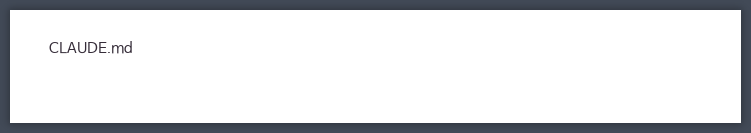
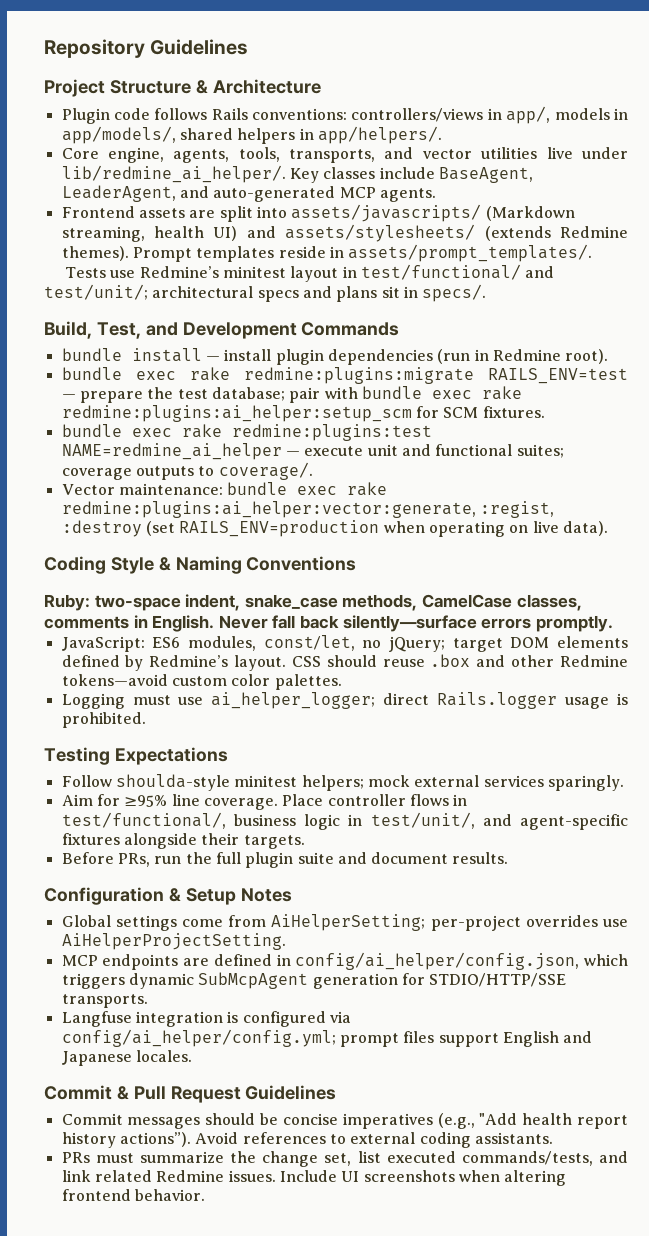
[49,41,133,54] CLAUDE.md -> [44,39,249,58] [44,79,321,97] [61,106,628,124] [61,126,442,144] [61,147,628,163] [61,165,533,183] [61,185,436,202] [61,204,575,222] [61,224,628,242] [61,244,593,262] [65,264,555,282] [44,284,487,302] [44,321,400,339] [61,348,609,365] [61,367,628,384] [61,386,522,403] [61,405,545,422] [61,424,432,441] [61,443,564,460] [61,462,313,480] [61,482,388,496] [61,501,554,518] [61,520,608,537] [44,556,357,574] [44,594,582,611] [44,615,613,632] [61,635,628,652] [61,654,628,671] [61,674,342,690] [61,692,628,709] [61,712,146,728] [44,747,228,765] [61,774,624,791] [61,794,468,810] [61,812,628,830] [61,833,305,849] [61,852,509,868] [44,887,292,905] [61,914,628,931] [61,933,286,950] [61,952,629,970] [61,972,567,989] [61,994,148,1008] [61,1011,351,1027] [61,1029,593,1047] [61,1050,192,1066] [44,1085,337,1103] [61,1113,628,1129] [61,1132,553,1148] [61,1151,628,1167] [61,1170,567,1186] [61,1189,205,1201] Repository Guidelines // Project Structure & Architecture // Plugin code follows Rails conventions: controllers/views in app/, models in app/models/, shared helpers in app/helpers/. // Core engine, agents, tools, transports, and vector utilities live under lib/redmine_ai_helper/. Key classes include BaseAgent, LeaderAgent, and auto-generated MCP agents. // Frontend assets are split into assets/javascripts/ (Markdown streaming, health UI) and assets/stylesheets/ (extends Redmine themes). Prompt templates reside in assets/prompt_templates/. // Tests use Redmine’s minitest layout in test/functional/ and test/unit/; architectural specs and plans sit in specs/. // Build, Test, and Development Commands // bundle install — install plugin dependencies (run in Redmine root). // bundle exec rake redmine:plugins:migrate RAILS_ENV=test — prepare the test database; pair with bundle exec rake redmine:plugins:ai_helper:setup_scm for SCM fixtures. // bundle exec rake redmine:plugins:test NAME=redmine_ai_helper — execute unit and functional suites; coverage outputs to coverage/. // Vector maintenance: bundle exec rake redmine:plugins:ai_helper:vector:generate, :regist, :destroy (set RAILS_ENV=production when operating on live data). // Coding Style & Naming Conventions // Ruby: two-space indent, snake_case methods, CamelCase classes, comments in English. Never fall back silently—surface errors promptly. // JavaScript: ES6 modules, const/let, no jQuery; target DOM elements defined by Redmine’s layout. CSS should reuse .box and other Redmine tokens—avoid custom color palettes. // Logging must use ai_helper_logger; direct Rails.logger usage is prohibited. // Testing Expectations // Follow shoulda-style minitest helpers; mock external services sparingly. // Aim for ≥95% line coverage. Place controller flows in test/functional/, business logic in test/unit/, and agent-specific fixtures alongside their targets. // Before PRs, run the full plugin suite and document results. // Configuration & Setup Notes // Global settings come from AiHelperSetting; per-project overrides use AiHelperProjectSetting. // MCP endpoints are defined in config/ai_helper/config.json, which triggers dynamic SubMcpAgent generation for STDIO/HTTP/SSE transports. // Langfuse integration is configured via config/ai_helper/config.yml; prompt files support English and Japanese locales. // Commit & Pull Request Guidelines // Commit messages should be concise imperatives (e.g., "Add health report history actions”). Avoid references to external coding assistants. // PRs must summarize the change set, list executed commands/tests, and link related Redmine issues. Include UI screenshots when altering frontend behavior.

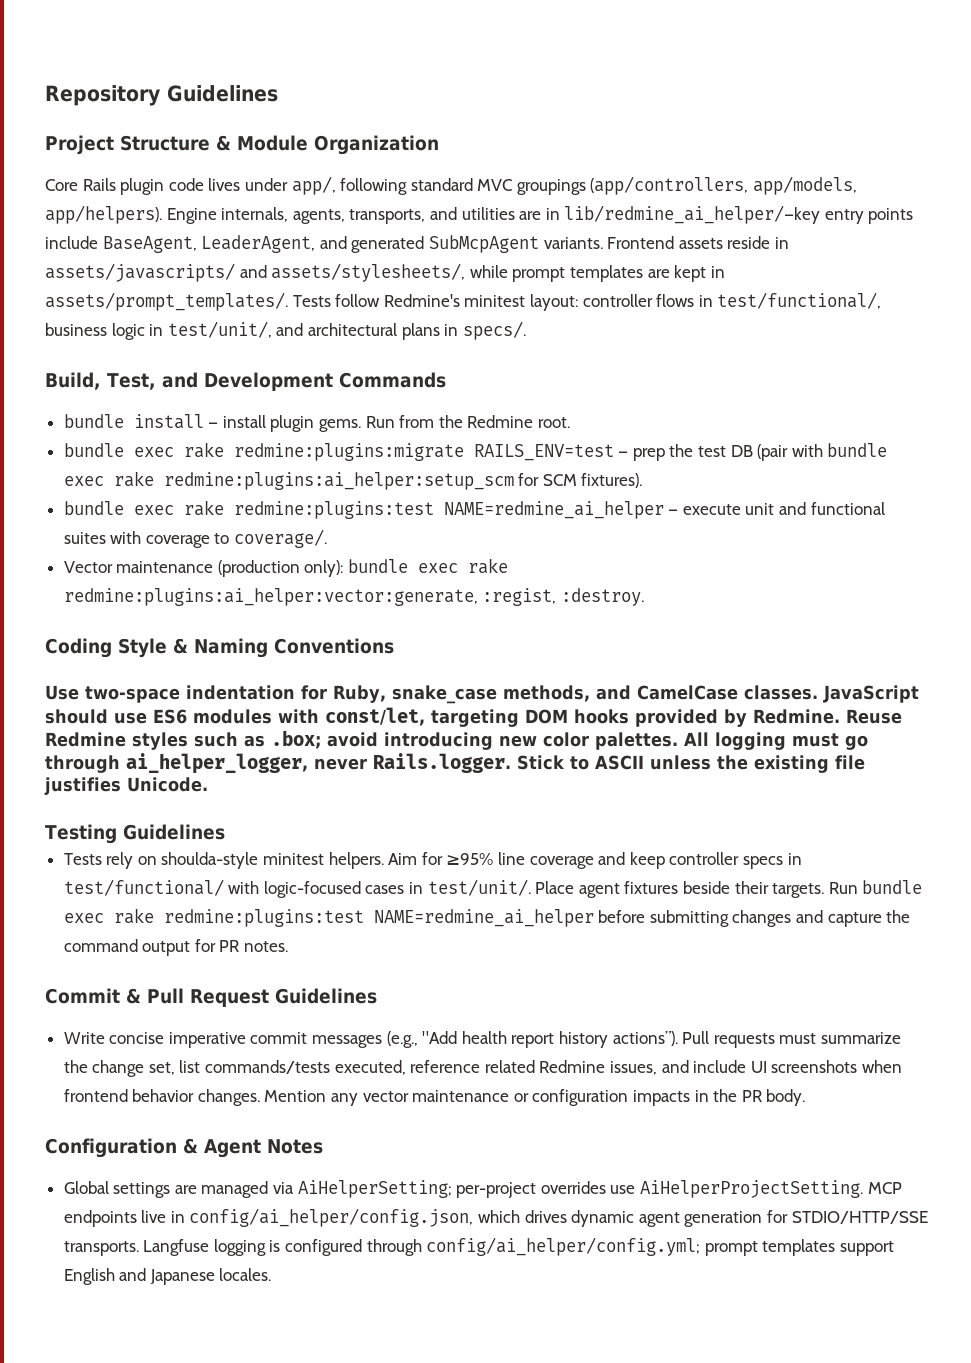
[212,79,321,94] [61,106,628,124] [61,126,442,144] [61,147,628,163] [61,165,533,183] [61,185,436,202] [61,204,575,222] [61,224,628,242] [61,244,593,262] [65,264,555,282] [44,284,400,302] Architecture // Plugin code follows Rails conventions: controllers/views in app/, models in app/models/, shared helpers in app/helpers/. // Core engine, agents, tools, transports, and vector utilities live under lib/redmine_ai_helper/. Key classes include BaseAgent, LeaderAgent, and auto-generated MCP agents. // Frontend assets are split into assets/javascripts/ (Markdown streaming, health UI) and assets/stylesheets/ (extends Redmine themes). Prompt templates reside in assets/prompt_templates/. // Tests use Redmine’s minitest layout in test/functional/ and test/unit/; architectural specs and plans sit -> [237,135,439,155] [45,176,858,195] [45,205,914,224] [45,235,789,253] [45,263,725,282] [45,292,882,311] [45,321,440,340] Module Organization // Core Rails plugin code lives under app/, following standard MVC groupings (app/controllers, app/models, app/helpers). Engine internals, agents, transports, and utilities are in lib/redmine_ai_helper/—key entry points include BaseAgent, LeaderAgent, and generated SubMcpAgent variants. Frontend assets reside in assets/javascripts/ and assets/stylesheets/, while prompt templates are kept in assets/prompt_templates/. Tests follow Redmine's minitest layout: controller flows in test/functional/, business logic in test/unit/, and architectural plans
[327,349,609,365] dependencies (run in Redmine root). -> [319,415,571,432] gems. Run from the Redmine root.
[79,391,143,403] prepare -> [632,448,665,461] prep
[211,387,321,403] database; pair -> [730,444,789,461] DB (pair
[482,406,545,418] fixtures. -> [581,473,643,488] fixtures).
[516,444,564,458] [61,466,194,480] suites; coverage outputs -> [63,531,210,548] suites with coverage
[118,483,223,495] maintenance: -> [116,560,344,577] maintenance (production only):
[61,520,608,537] :destroy (set RAILS_ENV=production when operating on live data). -> [560,588,644,606] :destroy.
[44,594,582,611] [44,615,613,632] [61,635,628,652] [61,654,628,671] [61,674,342,690] [61,692,628,709] [61,712,146,728] [44,747,228,765] [61,774,624,791] [61,794,468,810] [61,812,628,830] [61,833,305,849] [61,852,509,868] [44,887,292,905] [61,914,628,931] [61,933,286,950] [61,952,629,970] [61,972,567,989] [61,994,148,1008] [61,1011,351,1027] [61,1029,593,1047] [61,1050,192,1066] Ruby: two-space indent, snake_case methods, CamelCase classes, comments in English. Never fall back silently—surface errors promptly. // JavaScript: ES6 modules, const/let, no jQuery; target DOM elements defined by Redmine’s layout. CSS should reuse .box and other Redmine tokens—avoid custom color palettes. // Logging must use ai_helper_logger; direct Rails.logger usage is prohibited. // Testing Expectations // Follow shoulda-style minitest helpers; mock external services sparingly. // Aim for ≥95% line coverage. Place controller flows in test/functional/, business logic in test/unit/, and agent-specific fixtures alongside their targets. // Before PRs, run the full plugin suite and document results. // Configuration & Setup Notes // Global settings come from AiHelperSetting; per-project overrides use AiHelperProjectSetting. // MCP endpoints are defined in config/ai_helper/config.json, which triggers dynamic SubMcpAgent generation for STDIO/HTTP/SSE transports. // Langfuse integration is configured via config/ai_helper/config.yml; prompt files support English and Japanese locales. -> [45,685,919,704] [45,707,902,727] [45,730,868,750] [45,753,865,774] [44,777,208,795] [45,824,225,844] [63,852,802,869] [63,879,923,898] [63,908,911,927] [63,939,289,956] Use two-space indentation for Ruby, snake_case methods, and CamelCase classes. JavaScript should use ES6 modules with const/let, targeting DOM hooks provided by Redmine. Reuse Redmine styles such as .box; avoid introducing new color palettes. All logging must go through ai_helper_logger, never Rails.logger. Stick to ASCII unless the existing file justifies Unicode. // Testing Guidelines // Tests rely on shoulda-style minitest helpers. Aim for ≥95% line coverage and keep controller specs in test/functional/ with logic-focused cases in test/unit/. Place agent fixtures beside their targets. Run bundle exec rake redmine:plugins:test NAME=redmine_ai_helper before submitting changes and capture the command output for PR notes.
[61,1113,433,1129] Commit messages should be concise imperatives -> [63,1032,383,1048] Write concise imperative commit messages
[195,1132,553,1148] [61,1152,90,1163] Avoid references to external coding assistants. // PRs -> [682,1031,775,1048] Pull requests
[386,1151,628,1166] [61,1170,567,1186] [61,1189,205,1201] executed commands/tests, and link related Redmine issues. Include UI screenshots when altering frontend behavior. -> [205,1060,902,1075] [63,1089,806,1106] [45,1138,323,1158] [63,1180,902,1198] [63,1208,928,1227] [63,1237,895,1256] [63,1268,272,1285] commands/tests executed, reference related Redmine issues, and include UI screenshots when frontend behavior changes. Mention any vector maintenance or configuration impacts in the PR body. // Configuration & Agent Notes // Global settings are managed via AiHelperSetting; per-project overrides use AiHelperProjectSetting. MCP endpoints live in config/ai_helper/config.json, which drives dynamic agent generation for STDIO/HTTP/SSE transports. Langfuse logging is configured through config/ai_helper/config.yml; prompt templates support English and Japanese locales.

